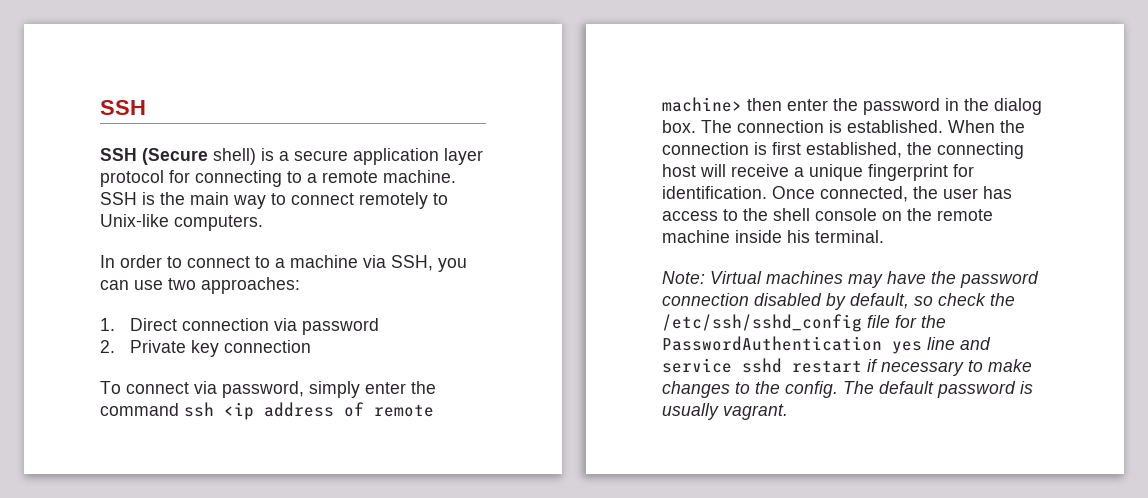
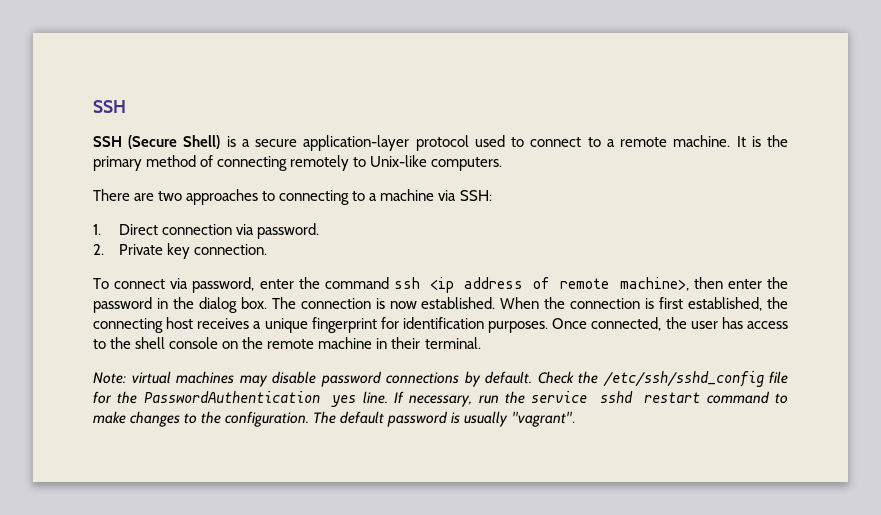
[213,148,256,165] shell) -> [183,135,221,149] Shell)
[353,148,483,165] [100,170,282,187] application layer protocol for connecting -> [303,135,582,151] application-layer protocol used to connect
[100,192,137,205] SSH -> [736,136,746,147] It
[190,192,354,209] main way to connect -> [93,155,288,171] primary method of connecting
[100,255,467,272] [100,277,300,294] In order to connect to a machine via SSH, you can use two approaches: -> [93,189,492,205] There are two approaches to connecting to a machine via SSH:
[302,318,380,335] password -> [256,223,319,239] password.
[224,340,312,353] connection -> [193,244,267,255] connection.
[309,381,360,398] simply -> (255, 285) none
[662,97,742,112] machine> -> [619,277,689,291] machine>,
(842, 126) none -> [389,301,417,309] now
[700,164,789,177] will receive -> [197,318,250,329] receives
[662,186,767,199] identification. -> [403,317,549,333] identification purposes.
[735,230,810,243] inside his -> [376,337,421,349] in their
[710,271,762,284] Virtual -> [131,371,171,384] virtual
[887,271,1039,288] [662,293,986,310] have the password connection disabled by default, so check -> [272,371,574,387] disable password connections by default. Check
[927,337,991,350] line and -> [362,391,525,407] line. If necessary, run the
[867,359,964,376] if necessary -> [706,391,770,404] command
[785,381,838,398] config. -> [225,411,310,427] configuration.
[723,404,788,420] vagrant. -> [511,411,575,427] "vagrant".

